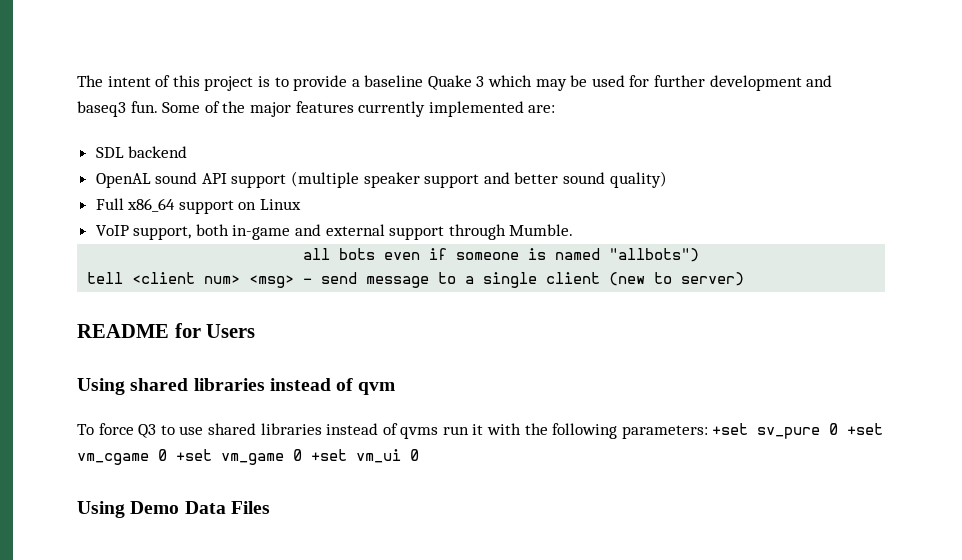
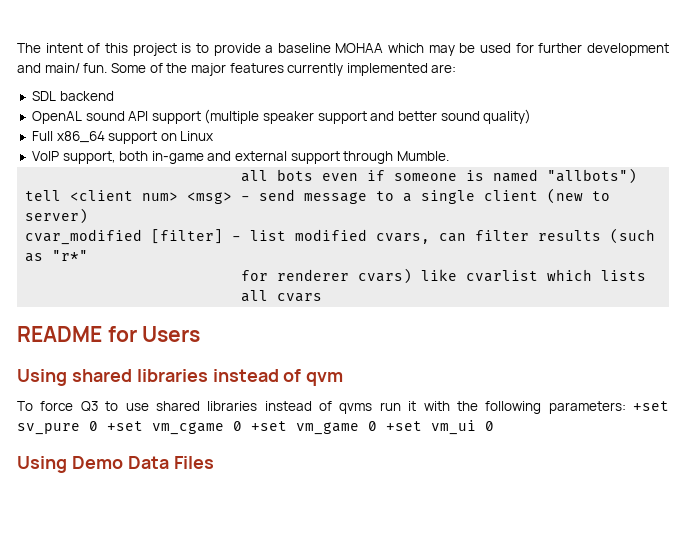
[427,75,485,90] Quake 3 -> [335,43,384,53] MOHAA
[77,101,126,117] baseq3 -> [44,63,80,73] main/
(745, 279) none -> [25,228,656,245] [25,250,89,262] [241,268,647,284] [241,290,323,302] // cvar_modified [filter] - list modified cvars, can filter results (such as "r*" // for renderer cvars) like cvarlist which lists all cvars

